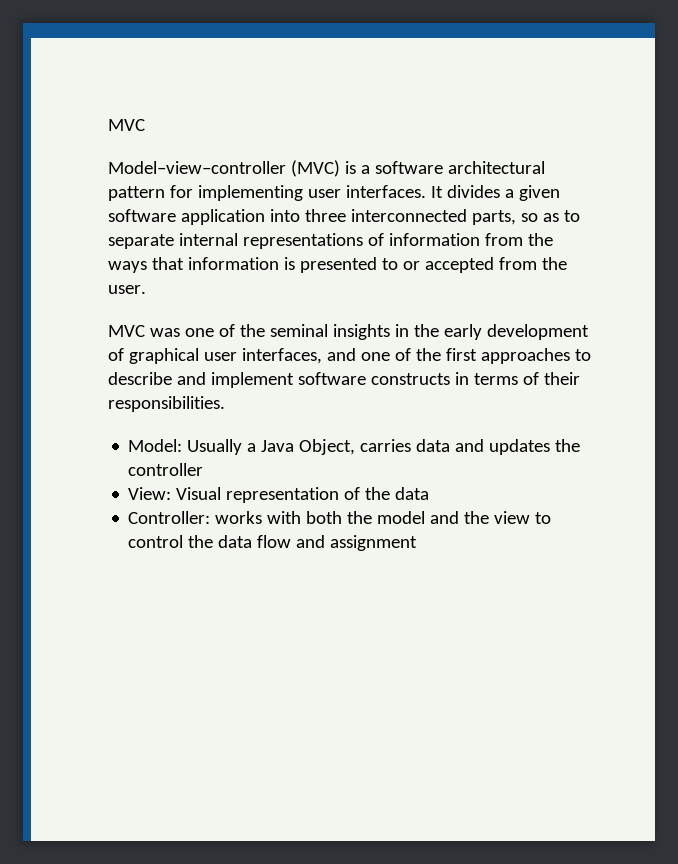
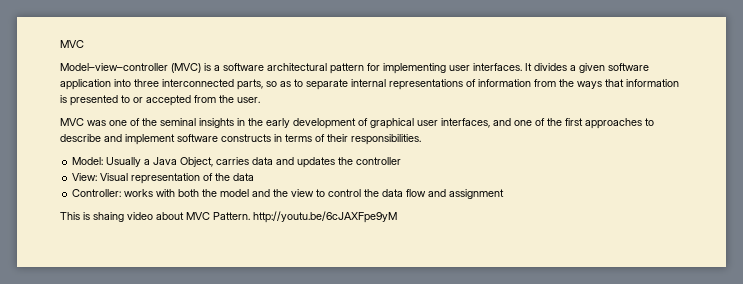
(418, 543) none -> [60,211,397,223] // This is shaing video about MVC Pattern. http://youtu.be/6cJAXFpe9yM

